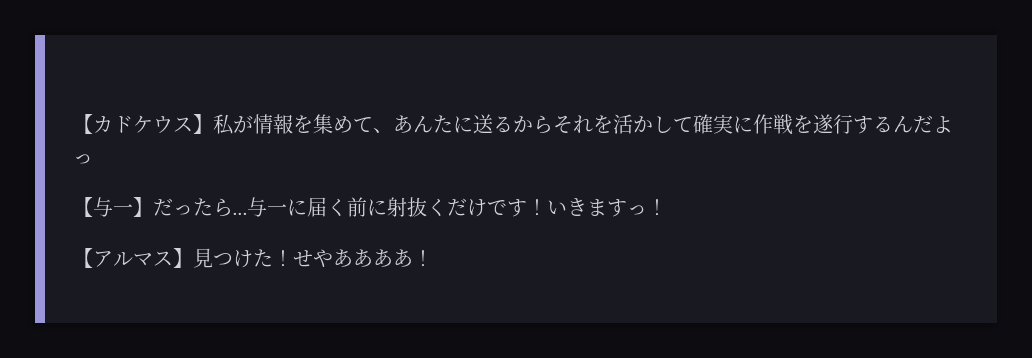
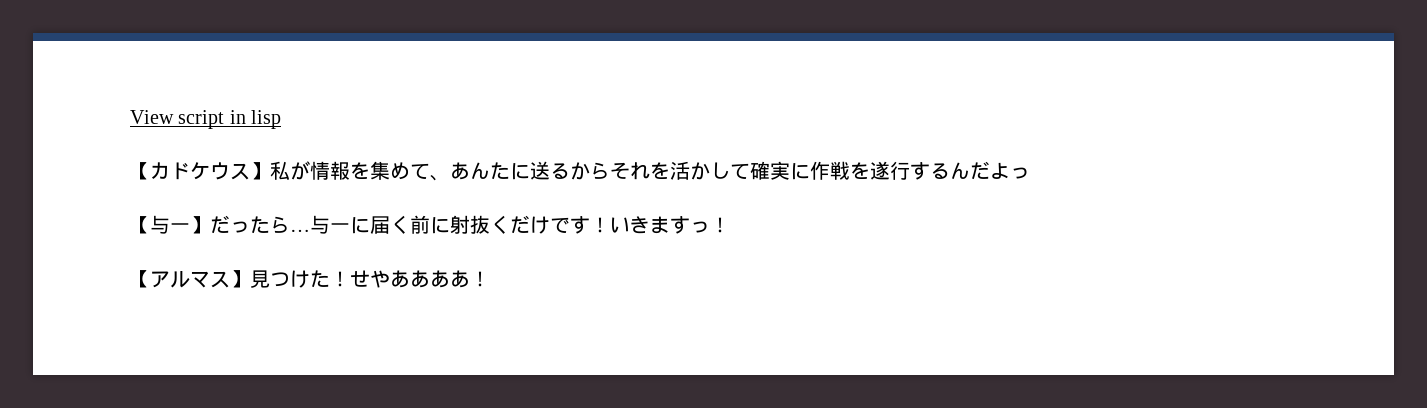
(73, 124) none -> [130,110,282,129] View script in lisp //

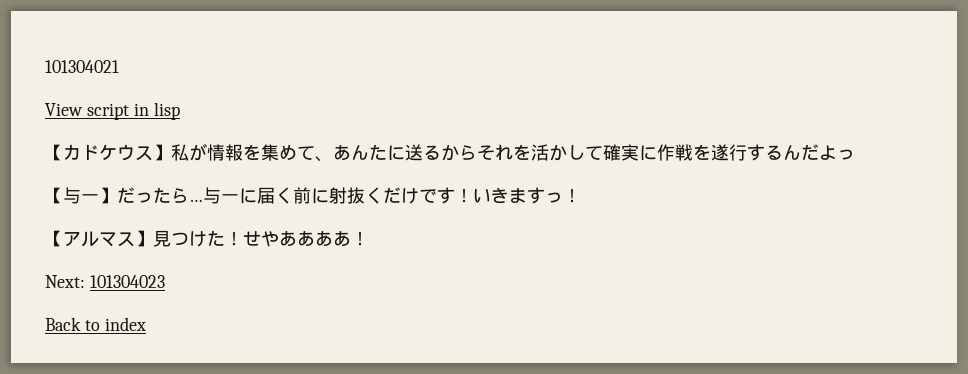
(130, 117) none -> [45,60,119,73] 101304021 //
(490, 279) none -> [45,275,165,288] [45,317,146,331] // Next: 101304023 // Back to index

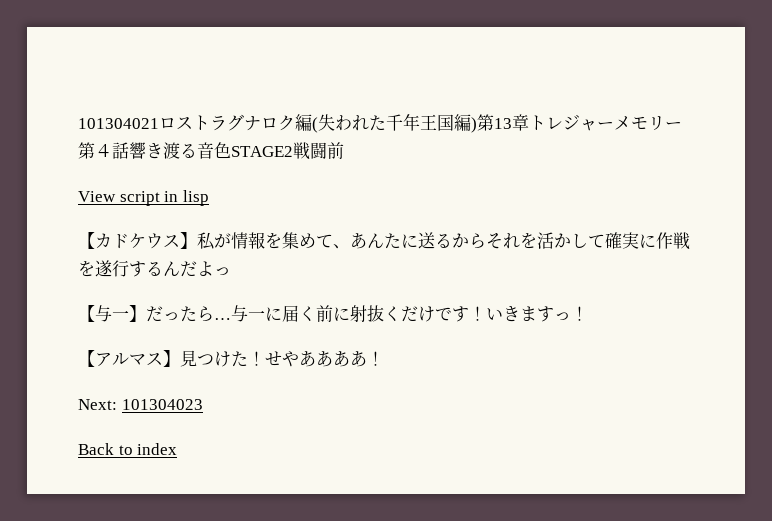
(119, 66) none -> [159,113,682,133] [78,142,344,160] ロストラグナロク編(失われた千年王国編)第13章トレジャーメモリー第４話響き渡る音色STAGE2戦闘前

